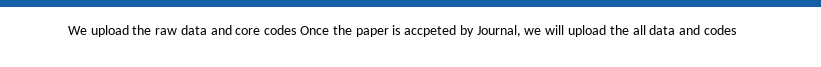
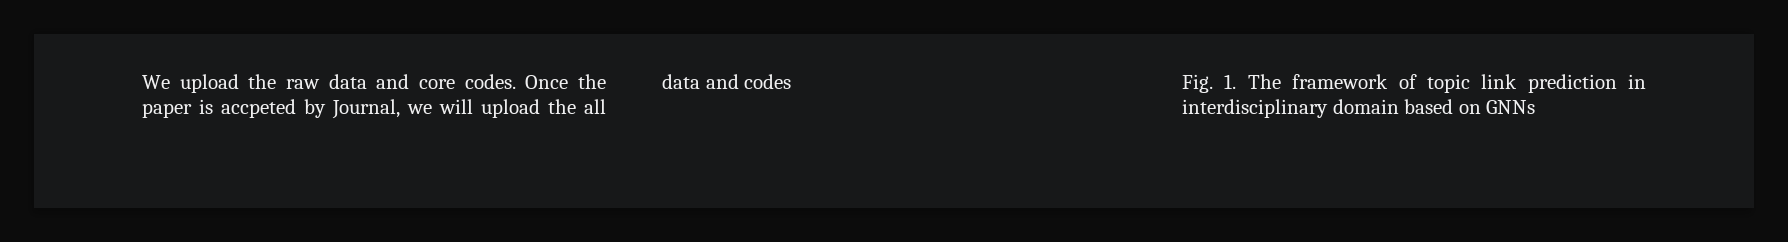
[264,25,297,35] codes -> [464,74,516,89] codes.
(736, 30) none -> [1182,74,1646,93] [1182,99,1536,118] // Fig. 1. The framework of topic link prediction in interdisciplinary domain based on GNNs

